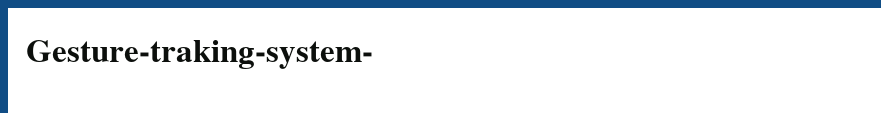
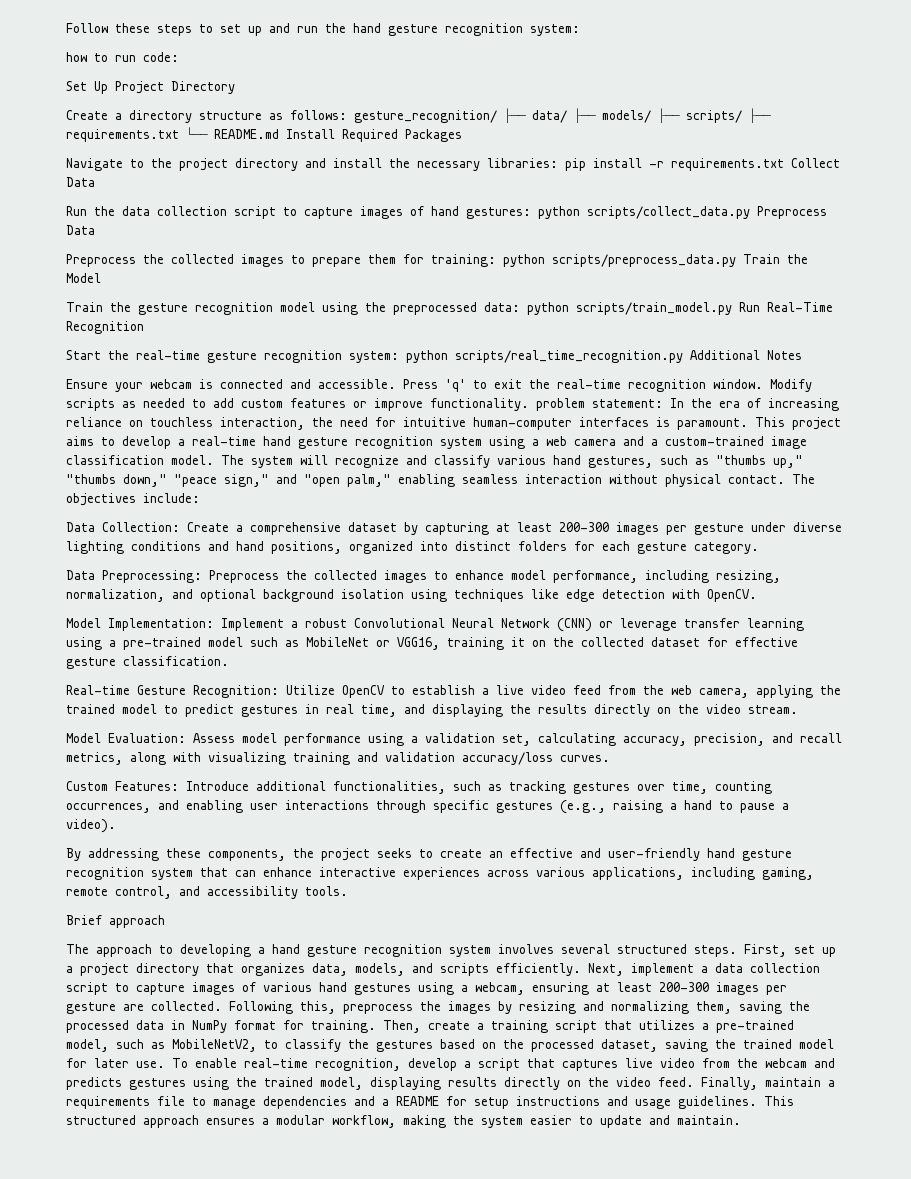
[26,40,373,69] Gesture-traking-system- -> [66,23,580,36] [66,52,179,62] [66,81,235,94] [66,108,771,123] [66,127,462,142] [66,158,840,171] [66,177,95,187] [66,206,827,219] [66,225,95,235] [66,254,808,267] [66,273,101,283] [66,302,833,315] [66,321,144,334] [66,350,802,363] [66,379,812,392] [66,398,839,411] [66,417,841,430] [66,436,807,449] [66,455,803,468] [66,474,815,487] [66,493,200,506] [66,522,842,535] [66,541,759,554] [66,570,781,583] [66,589,757,602] [66,618,804,632] [66,637,798,650] [66,656,229,669] [66,685,841,698] [66,704,798,717] [66,733,842,746] [66,752,610,765] [66,781,772,794] [66,800,789,814] [66,819,116,833] [66,848,792,861] [66,867,814,880] [66,886,348,899] [66,915,165,928] [66,944,836,957] [66,963,820,976] [66,982,787,995] [66,1001,810,1014] [66,1020,794,1033] [66,1039,834,1052] [66,1058,835,1071] [66,1077,835,1090] [66,1096,794,1109] [66,1115,741,1128] Follow these steps to set up and run the hand gesture recognition system: // how to run code: // Set Up Project Directory // Create a directory structure as follows: gesture_recognition/ ├── data/ ├── models/ ├── scripts/ ├── requirements.txt └── README.md Install Required Packages // Navigate to the project directory and install the necessary libraries: pip install -r requirements.txt Collect Data // Run the data collection script to capture images of hand gestures: python scripts/collect_data.py Preprocess Data // Preprocess the collected images to prepare them for training: python scripts/preprocess_data.py Train the Model // Train the gesture recognition model using the preprocessed data: python scripts/train_model.py Run Real-Time Recognition // Start the real-time gesture recognition system: python scripts/real_time_recognition.py Additional Notes // Ensure your webcam is connected and accessible. Press 'q' to exit the real-time recognition window. Modify scripts as needed to add custom features or improve functionality. problem statement: In the era of increasing reliance on touchless interaction, the need for intuitive human-computer interfaces is paramount. This project aims to develop a real-time hand gesture recognition system using a web camera and a custom-trained image classification model. The system will recognize and classify various hand gestures, such as "thumbs up," "thumbs down," "peace sign," and "open palm," enabling seamless interaction without physical contact. The objectives include: // Data Collection: Create a comprehensive dataset by capturing at least 200-300 images per gesture under diverse lighting conditions and hand positions, organized into distinct folders for each gesture category. // Data Preprocessing: Preprocess the collected images to enhance model performance, including resizing, normalization, and optional background isolation using techniques like edge detection with OpenCV. // Model Implementation: Implement a robust Convolutional Neural Network (CNN) or leverage transfer learning using a pre-trained model such as MobileNet or VGG16, training it on the collected dataset for effective gesture classification. // Real-time Gesture Recognition: Utilize OpenCV to establish a live video feed from the web camera, applying the trained model to predict gestures in real time, and displaying the results directly on the video stream. // Model Evaluation: Assess model performance using a validation set, calculating accuracy, precision, and recall metrics, along with visualizing training and validation accuracy/loss curves. // Custom Features: Introduce additional functionalities, such as tracking gestures over time, counting occurrences, and enabling user interactions through specific gestures (e.g., raising a hand to pause a video). // By addressing these components, the project seeks to create an effective and user-friendly hand gesture recognition system that can enhance interactive experiences across various applications, including gaming, remote control, and accessibility tools. // Brief approach // The approach to developing a hand gesture recognition system involves several structured steps. First, set up a project directory that organizes data, models, and scripts efficiently. Next, implement a data collection script to capture images of various hand gestures using a webcam, ensuring at least 200-300 images per gesture are collected. Following this, preprocess the images by resizing and normalizing them, saving the processed data in NumPy format for training. Then, create a training script that utilizes a pre-trained model, such as MobileNetV2, to classify the gestures based on the processed dataset, saving the trained model for later use. To enable real-time recognition, develop a script that captures live video from the webcam and predicts gestures using the trained model, displaying results directly on the video feed. Finally, maintain a requirements file to manage dependencies and a README for setup instructions and usage guidelines. This structured approach ensures a modular workflow, making the system easier to update and maintain.

